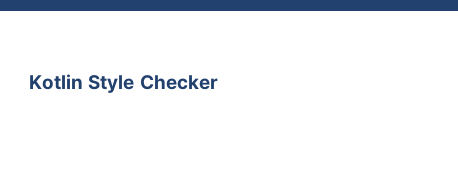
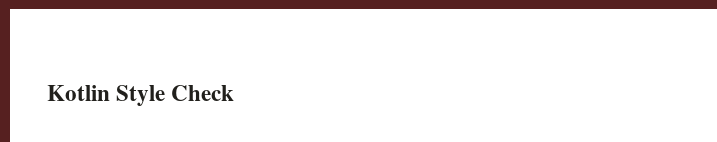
[139,75,218,90] Checker -> [171,85,235,101] Check

